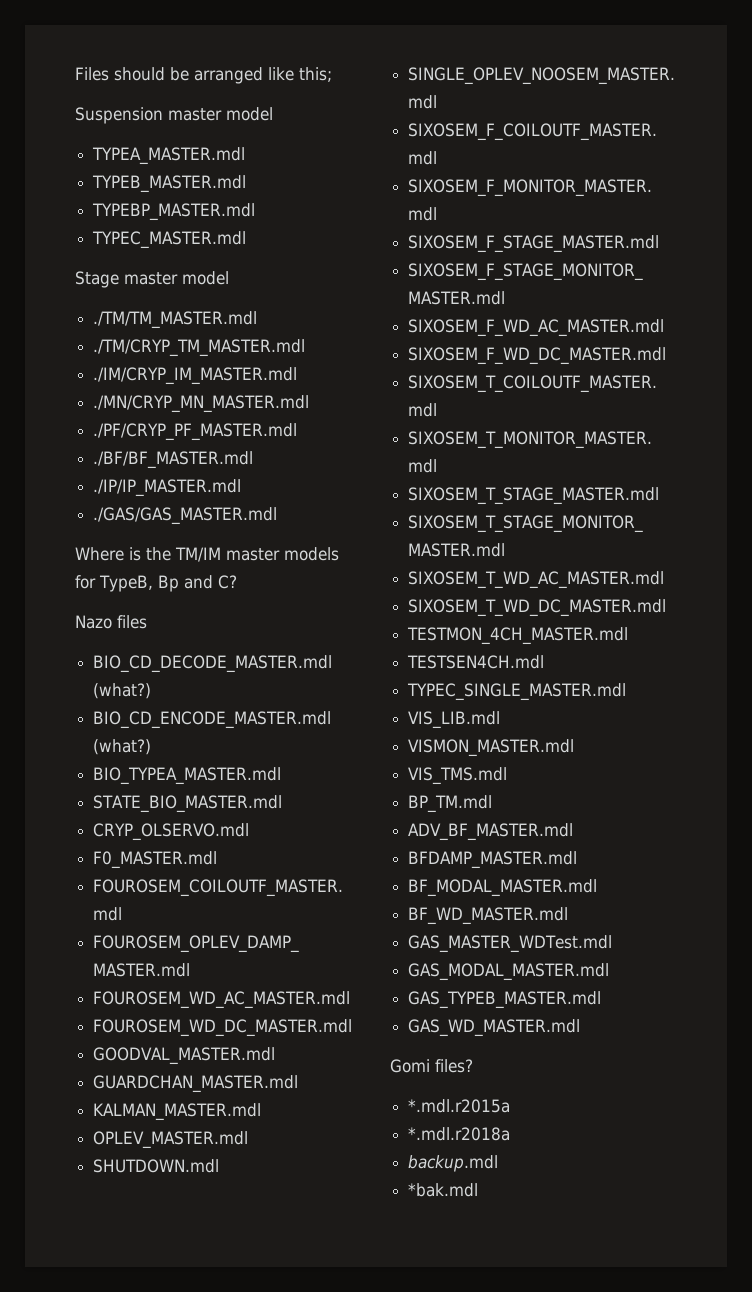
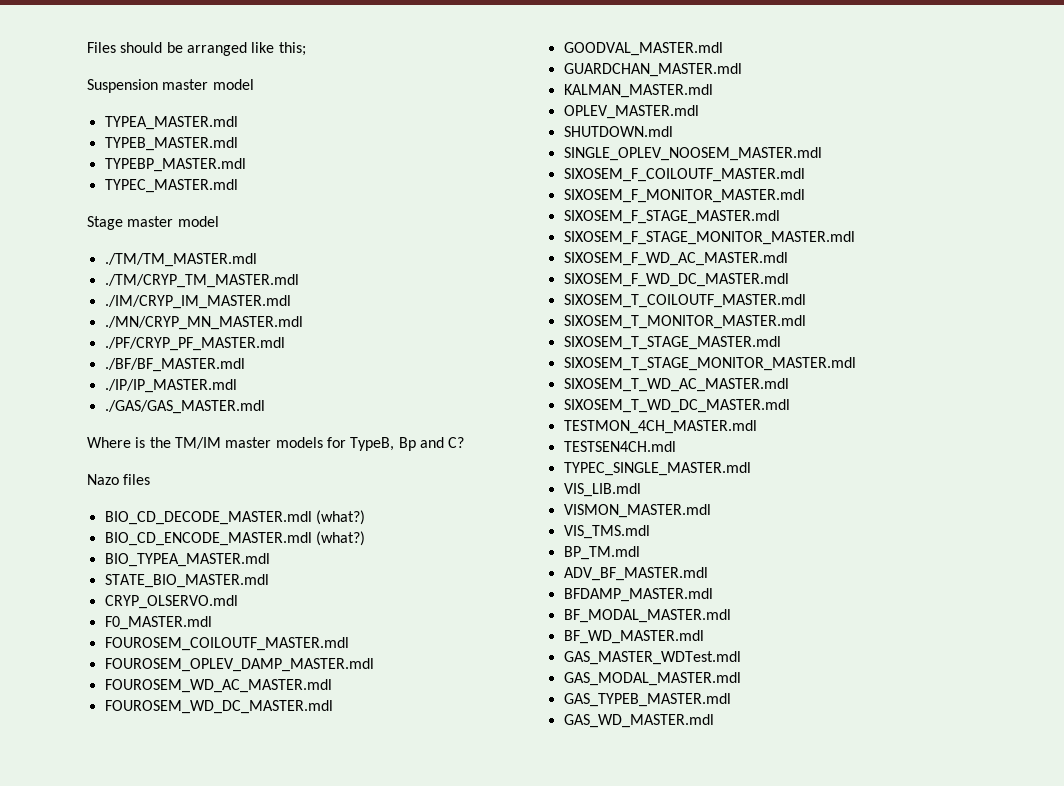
[390,1059,473,1073] [408,1099,511,1113] [408,1127,511,1141] [408,1155,499,1172] [408,1183,479,1197] // Gomi files? // *.mdl.r2015a // *.mdl.r2018a // backup.mdl // *bak.mdl -> (714, 721) none

